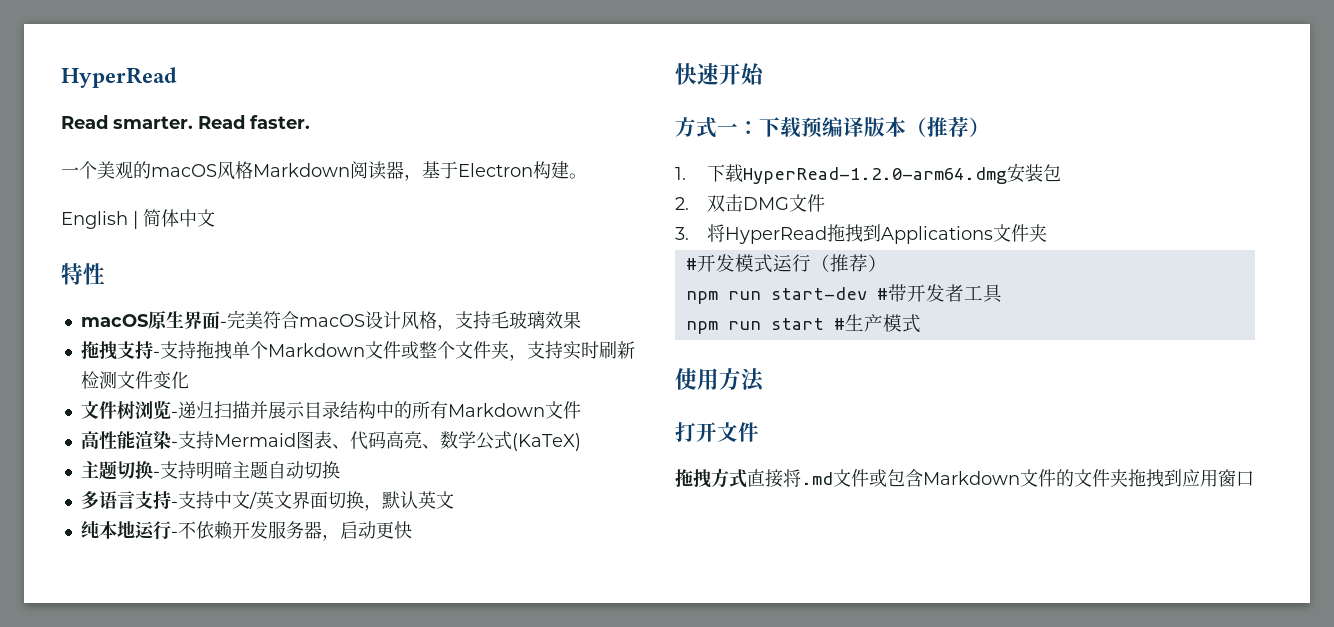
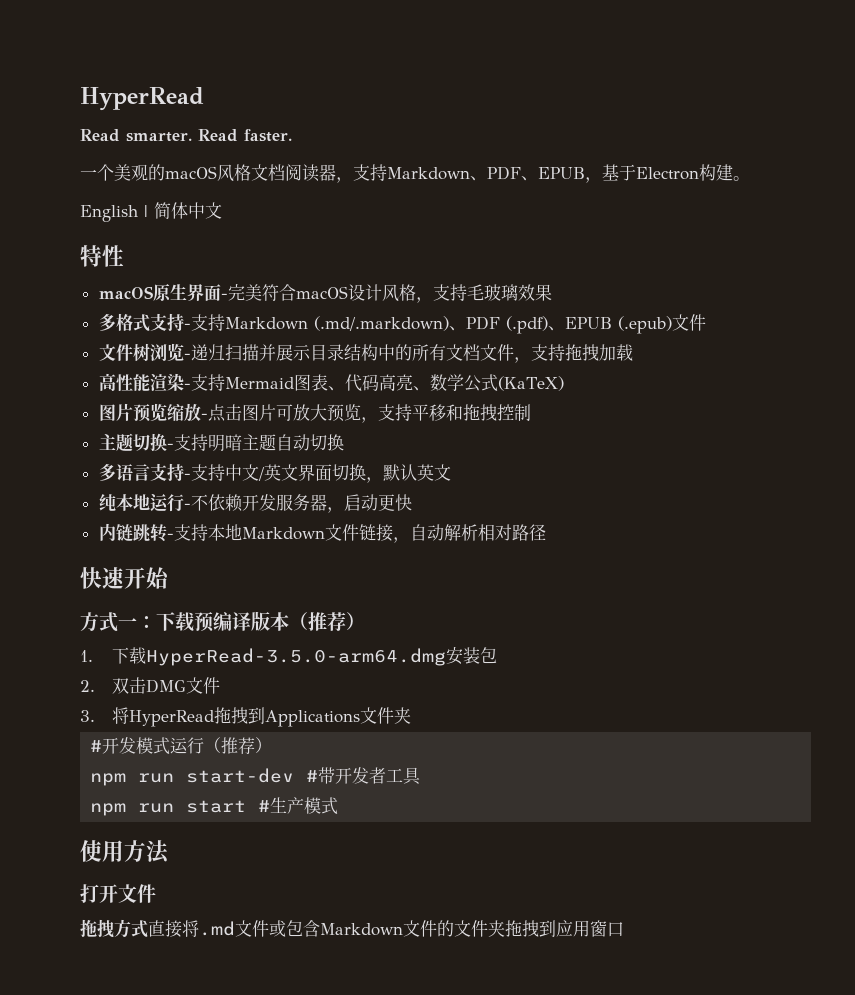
[253,163,350,177] Markdown -> [251,164,285,181] 文档
(422, 177) none -> [353,164,602,183] 支持Markdown、PDF、EPUB，
[80,341,635,361] [80,371,189,389] 拖拽支持-支持拖拽单个Markdown文件或整个文件夹，支持实时刷新检测文件变化 -> [98,313,706,334] 多格式支持-支持Markdown (.md/.markdown)、PDF (.pdf)、EPUB (.epub)文件
[447,401,581,419] Markdown文件 -> [445,344,633,363] 文档文件，支持拖拽加载
(581, 442) none -> [98,403,531,423] // 图片预览缩放-点击图片可放大预览，支持平移和拖拽控制
(412, 530) none -> [98,523,546,543] // 内链跳转-支持本地Markdown文件链接，自动解析相对路径
[742,167,1007,184] HyperRead-1.2.0-arm64.dmg -> [146,648,447,666] HyperRead-3.5.0-arm64.dmg

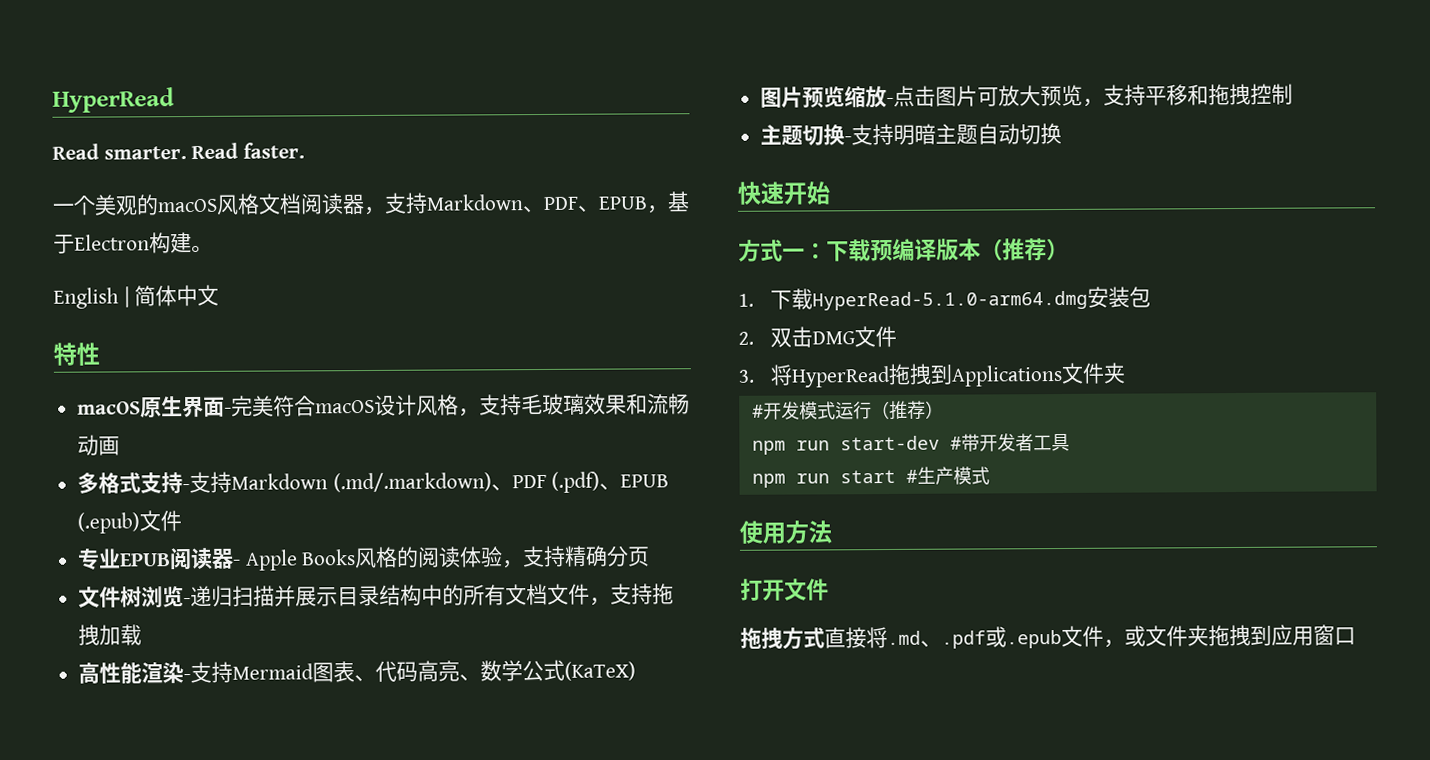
(552, 292) none -> [626,393,691,415] [77,434,121,456] 和流畅动画
(706, 322) none -> [77,545,651,571] // 专业EPUB阅读器- Apple Books风格的阅读体验，支持精确分页
[98,463,451,483] [98,493,412,513] [98,523,546,543] // 多语言支持-支持中文/英文界面切换，默认英文 // 纯本地运行-不依赖开发服务器，启动更快 // 内链跳转-支持本地Markdown文件链接，自动解析相对路径 -> (1063, 133) none
[146,648,447,666] HyperRead-3.5.0-arm64.dmg -> [811,290,1088,311] HyperRead-5.1.0-arm64.dmg
[235,920,454,937] 文件或包含Markdown文件的 -> [920,625,1146,649] 、.pdf或.epub文件，或

